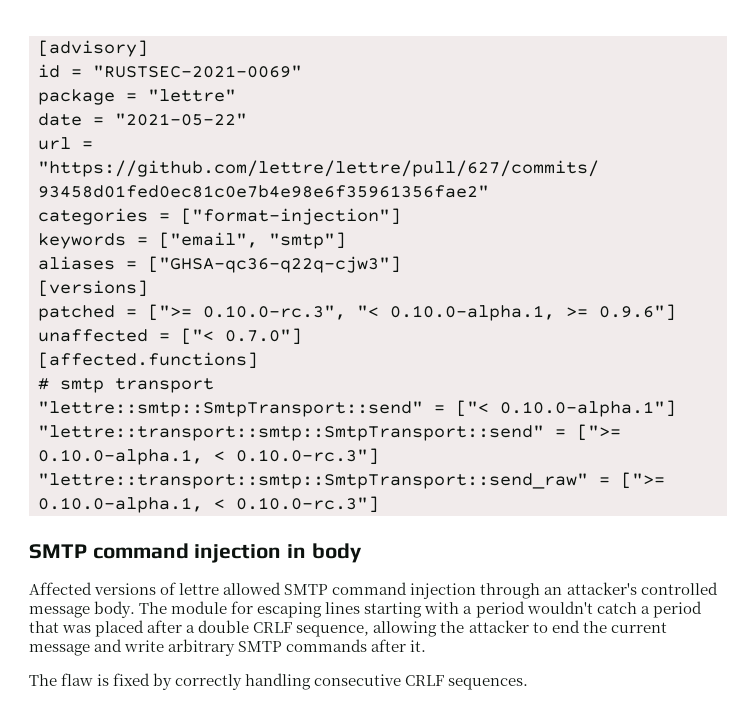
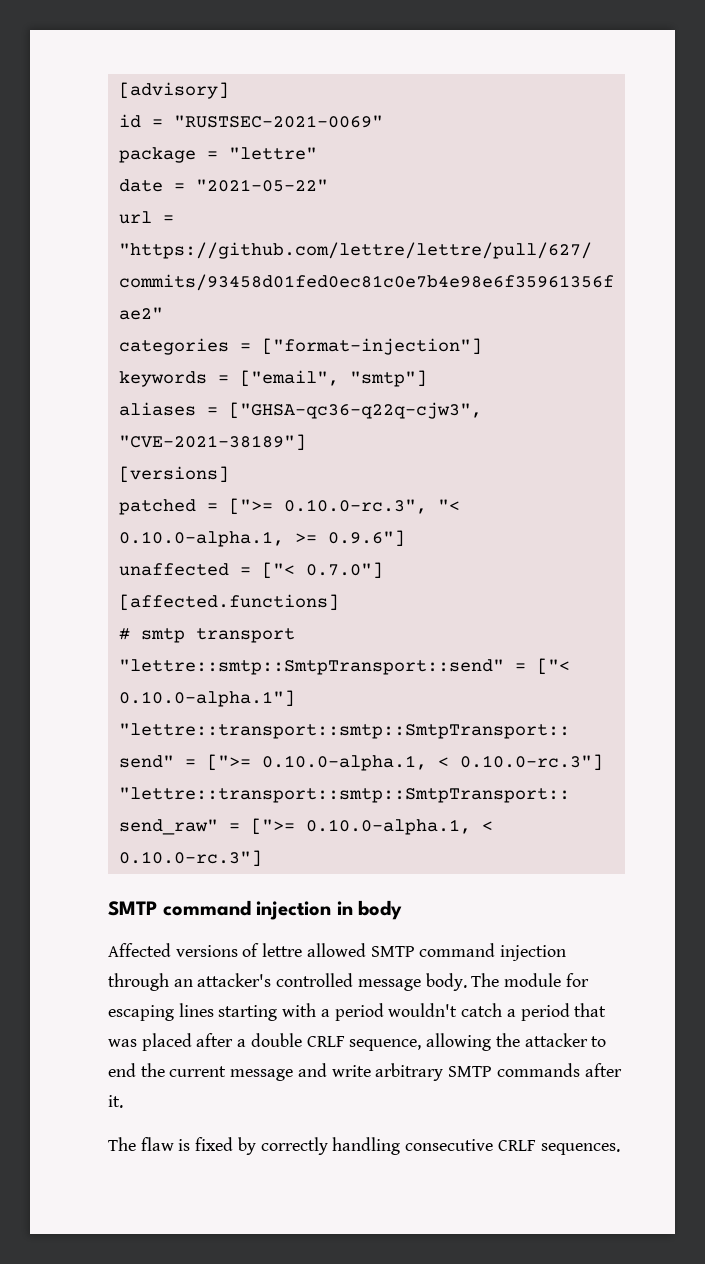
[148,256,401,273] ["GHSA-qc36-q22q-cjw3"] -> [228,402,482,419] [118,434,306,451] ["GHSA-qc36-q22q-cjw3", "CVE-2021-38189"]

